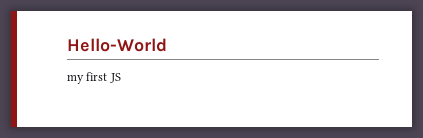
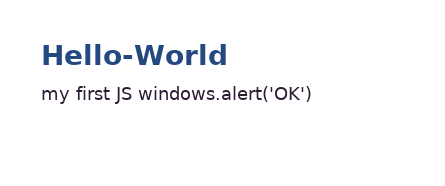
(121, 78) none -> [138,86,312,102] windows.alert('OK')

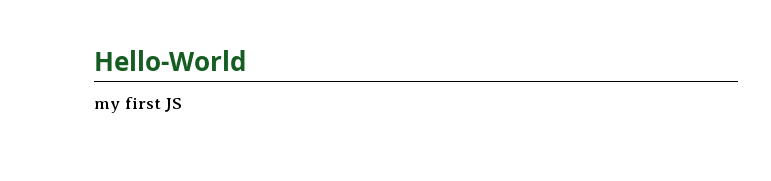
[138,86,312,102] windows.alert('OK') -> (183, 105) none

